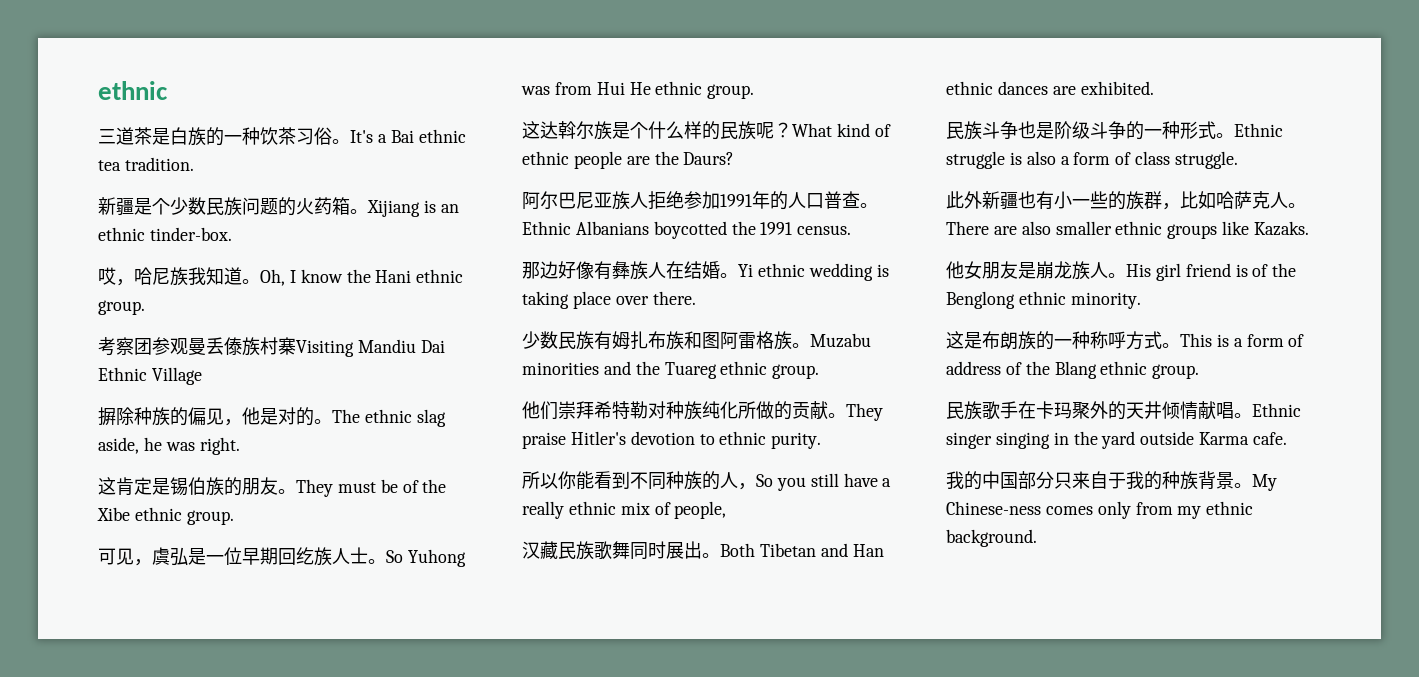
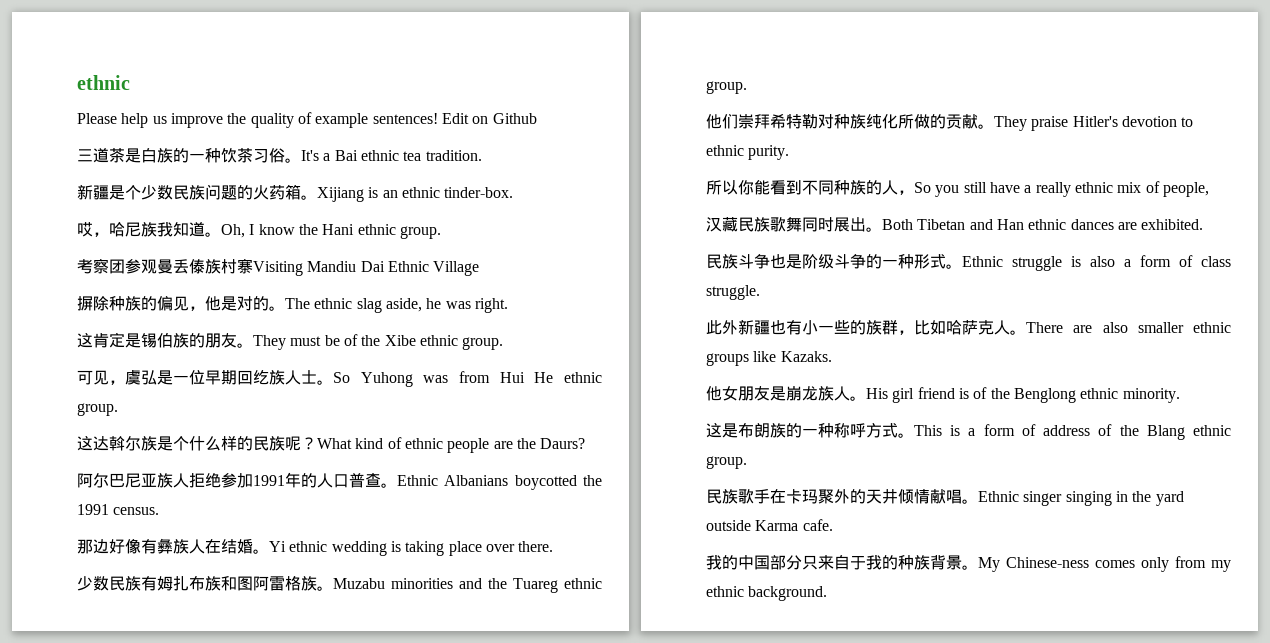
[98,81,168,100] ethnic -> [77,75,130,90] [77,112,537,128] ethnic // Please help us improve the quality of example sentences! Edit on Github

